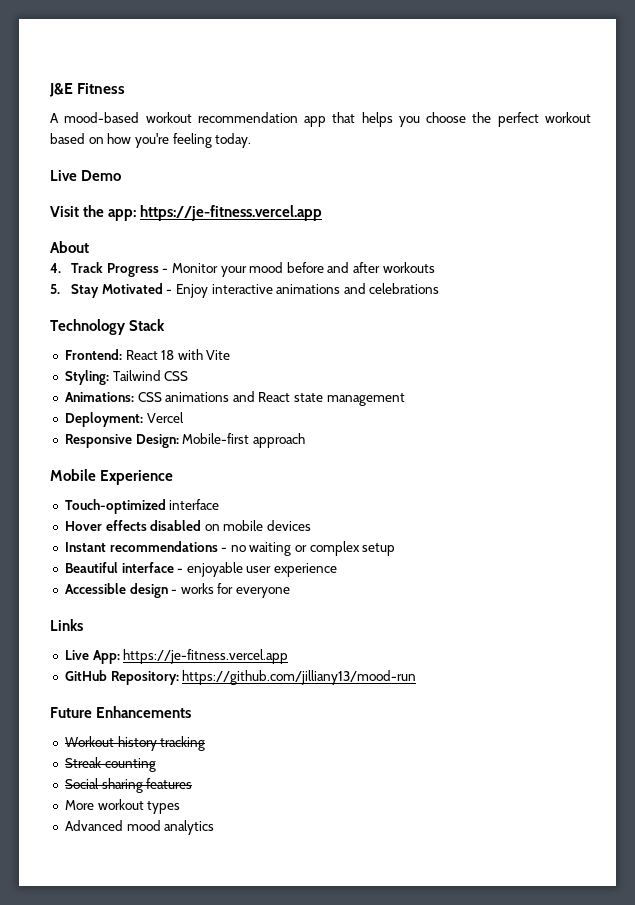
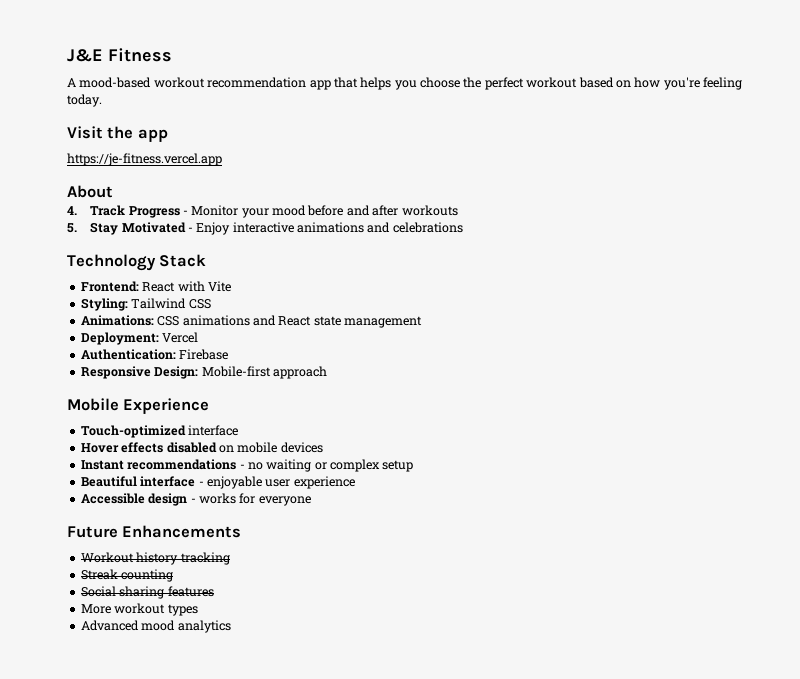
[50,170,122,181] // Live Demo -> (102, 100) none
[108,209,137,221] app: -> [137,129,168,142] app //
[161,350,175,360] 18 -> (176, 287) none
(184, 417) none -> [80,349,229,360] // Authentication: Firebase
[50,619,83,631] [64,649,289,664] [64,670,417,685] // Links // Live App: https://je-fitness.vercel.app // GitHub Repository: https://github.com/jilliany13/mood-run -> (311, 501) none

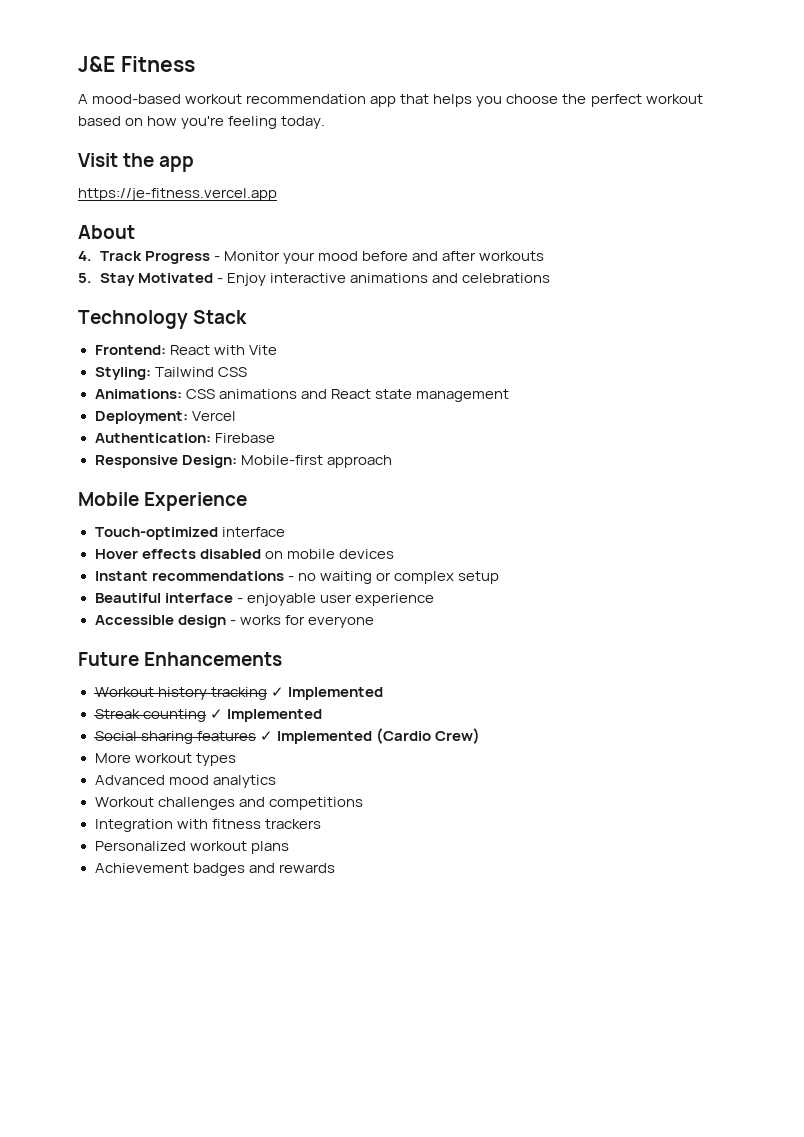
(230, 558) none -> [270,687,383,700] ✓ Implemented
(174, 575) none -> [209,709,322,722] ✓ Implemented
(214, 591) none -> [259,728,480,744] ✓ Implemented (Cardio Crew)
(231, 626) none -> [94,797,363,810] [94,819,321,832] [94,841,289,854] [94,863,335,876] // Workout challenges and competitions // Integration with fitness trackers // Personalized workout plans // Achievement badges and rewards

